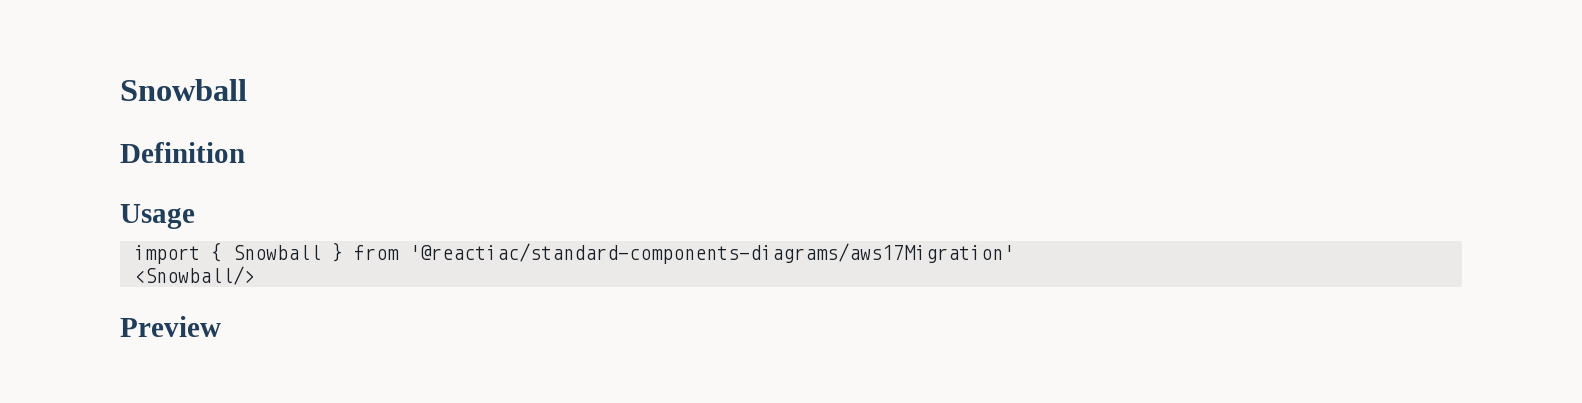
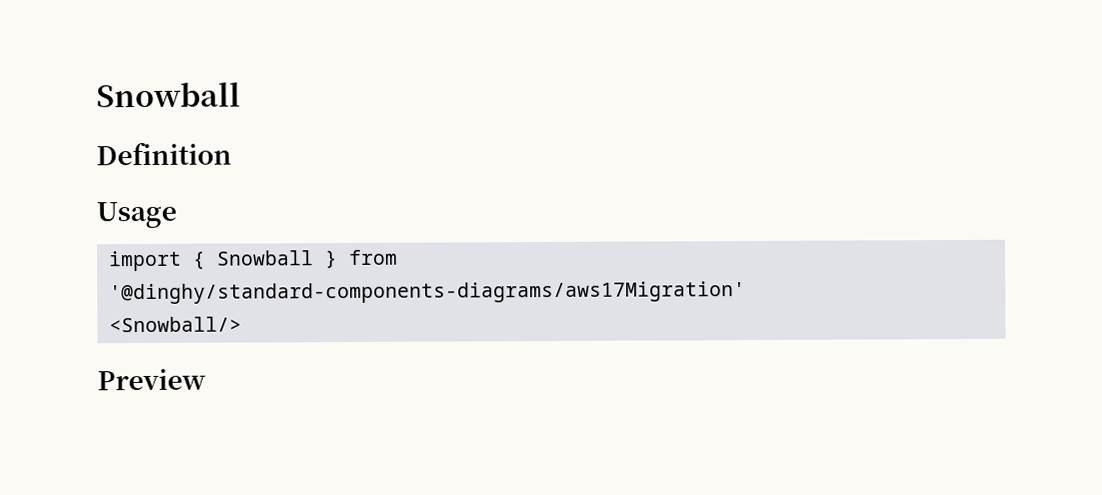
[408,243,1014,264] '@reactiac/standard-components-diagrams/aws17Migration' -> [108,281,746,305] '@dinghy/standard-components-diagrams/aws17Migration'

